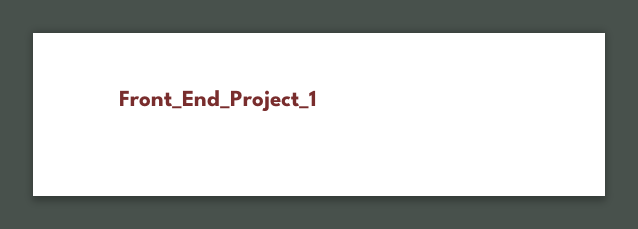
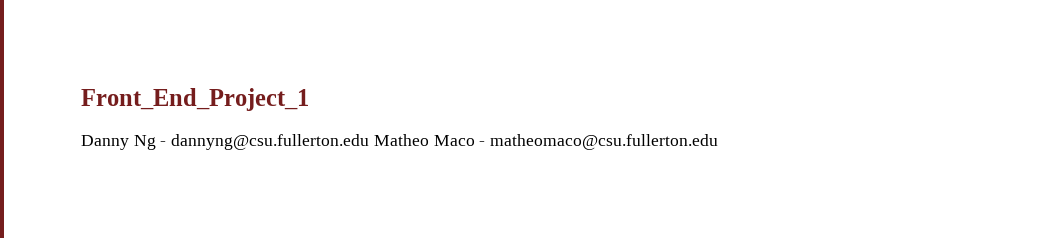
(317, 101) none -> [81,134,719,150] // Danny Ng - dannyng@csu.fullerton.edu Matheo Maco - matheomaco@csu.fullerton.edu

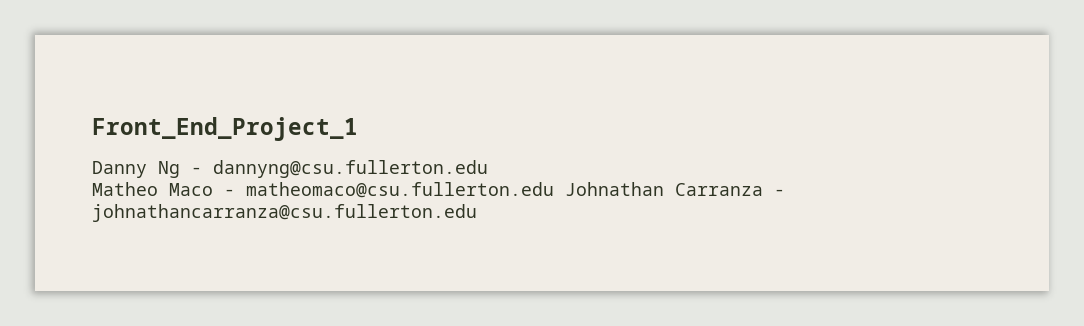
(370, 142) none -> (488, 169) //
(719, 142) none -> [565,182,785,196] [92,204,477,222] Johnathan Carranza - johnathancarranza@csu.fullerton.edu

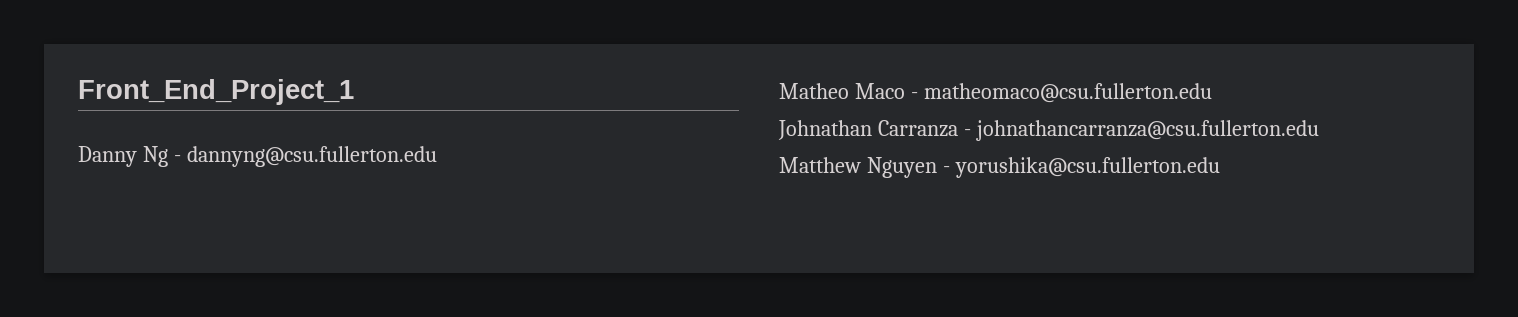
(554, 190) none -> (1212, 93) //
(477, 213) none -> [779,157,1220,178] // Matthew Nguyen - yorushika@csu.fullerton.edu

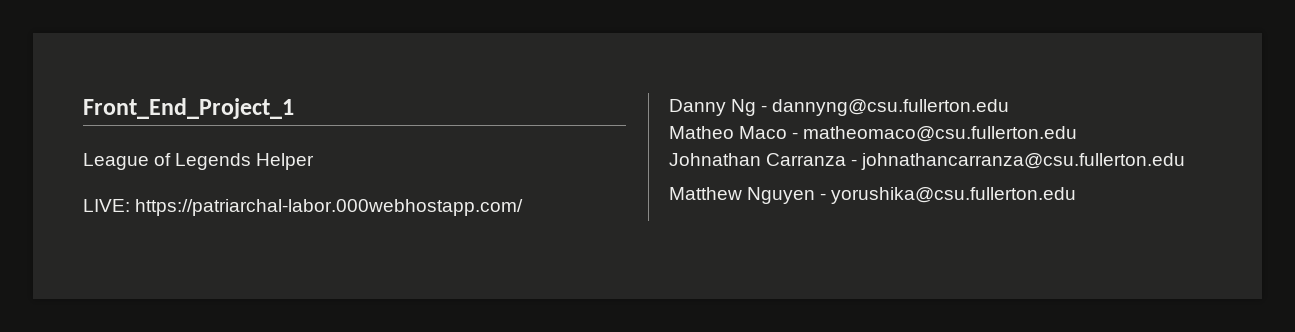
(354, 92) none -> [83,153,315,170] [83,199,524,216] // League of Legends Helper // LIVE: https://patriarchal-labor.000webhostapp.com/

